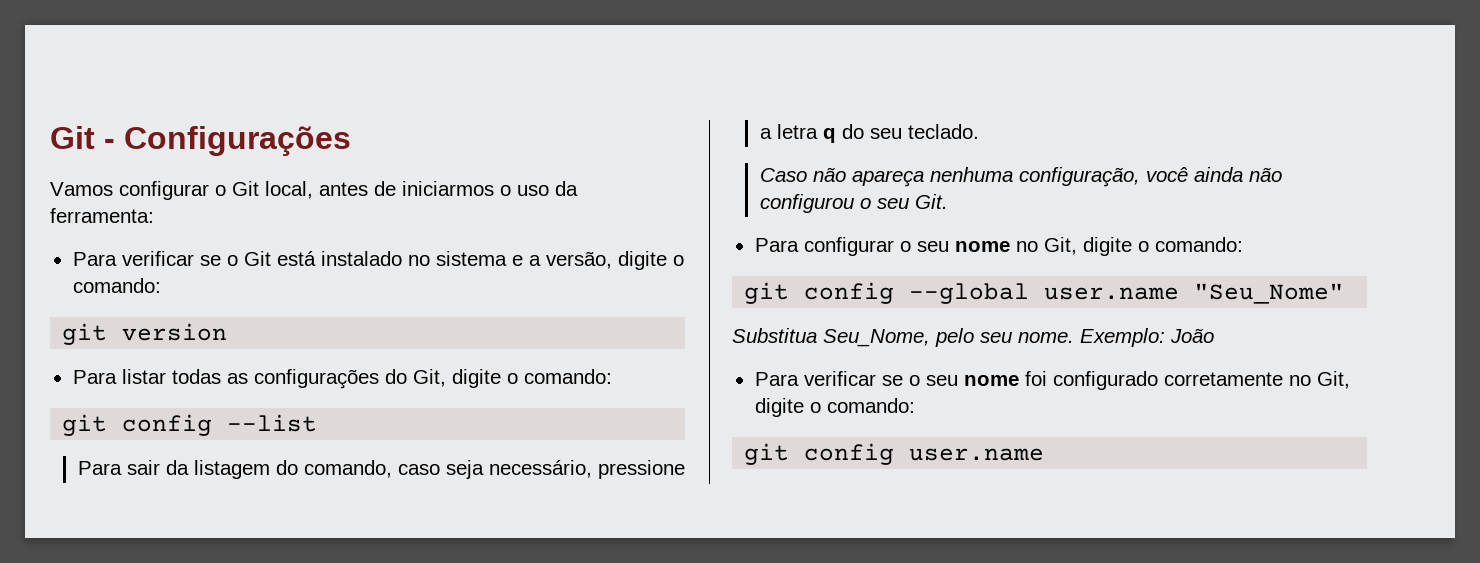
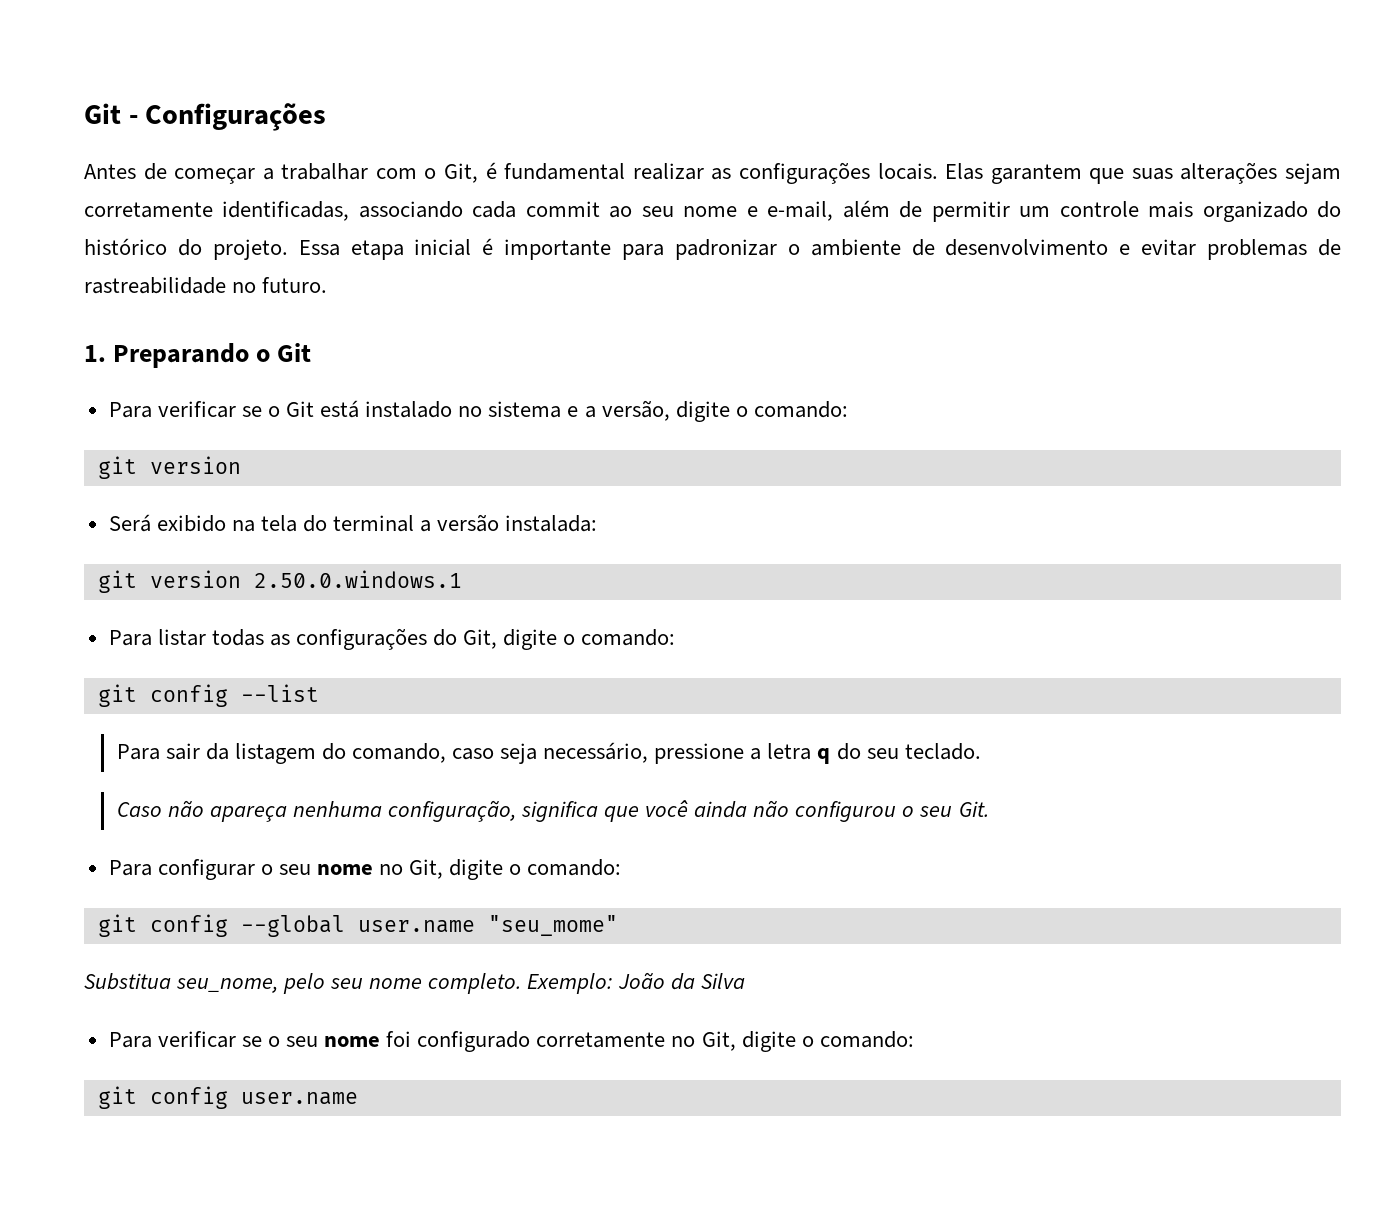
[50,181,578,200] [50,208,154,223] Vamos configurar o Git local, antes de iniciarmos o uso da ferramenta: -> [84,162,1341,184] [84,200,1342,222] [84,238,1342,260] [84,277,328,294] [84,343,312,368] Antes de começar a trabalhar com o Git, é fundamental realizar as configurações locais. Elas garantem que suas alterações sejam corretamente identificadas, associando cada commit ao seu nome e e-mail, além de permitir um controle mais organizado do histórico do projeto. Essa etapa inicial é importante para padronizar o ambiente de desenvolvimento e evitar problemas de rastreabilidade no futuro. // 1. Preparando o Git
(228, 332) none -> [108,514,598,532] [97,570,462,593] // Será exibido na tela do terminal a versão instalada: // git version 2.50.0.windows.1
(1140, 177) none -> [520,801,639,822] significa que
[1194,283,1345,304] "Seu_Nome" -> [487,915,618,936] "seu_mome"
[823,329,930,347] Seu_Nome, -> [176,978,279,993] seu_nome,
[1018,332,1074,343] nome. -> [369,973,522,994] nome completo.
(1214, 335) none -> [670,973,745,990] da Silva

